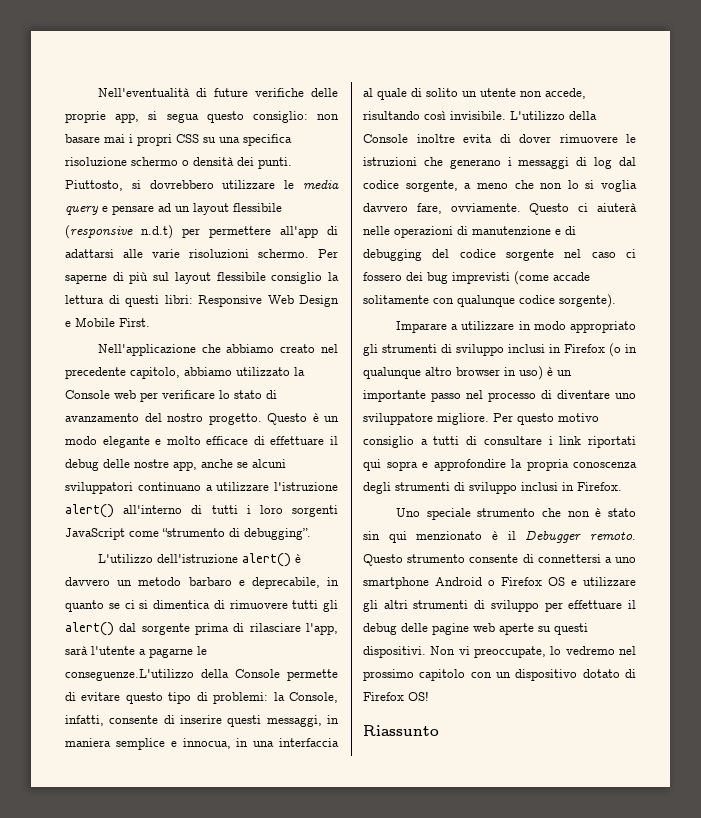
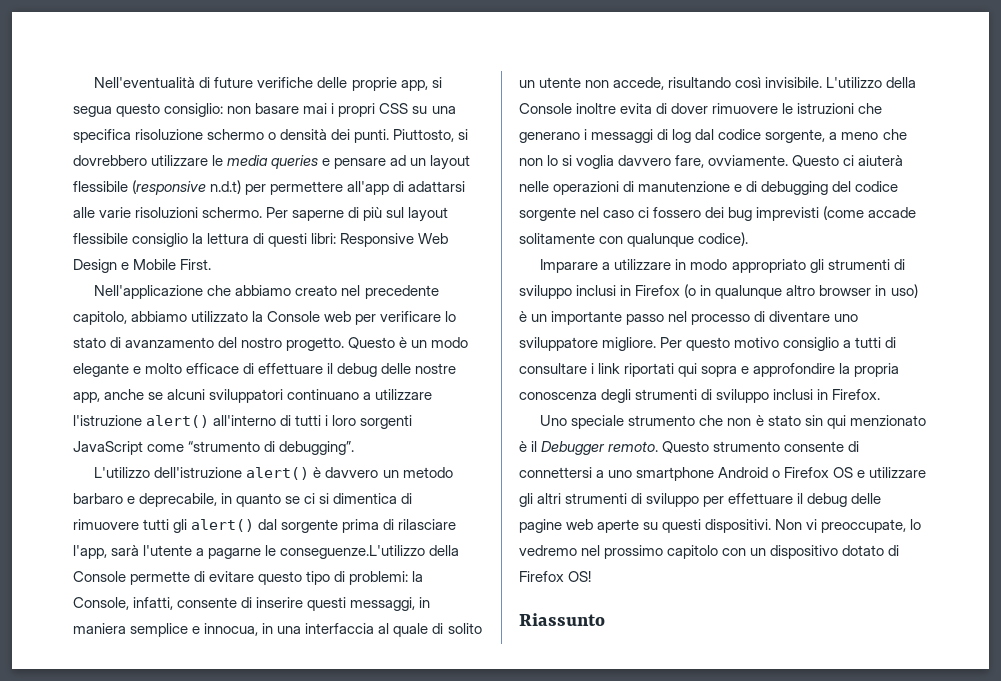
[65,206,99,215] query -> [271,155,319,169] queries
[519,294,616,308] codice sorgente). -> [698,232,749,246] codice).

